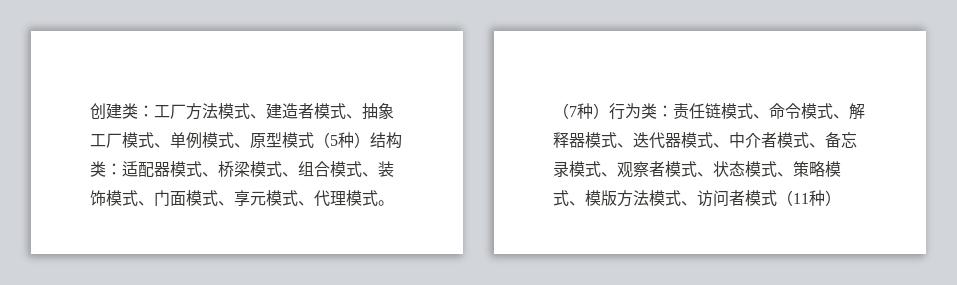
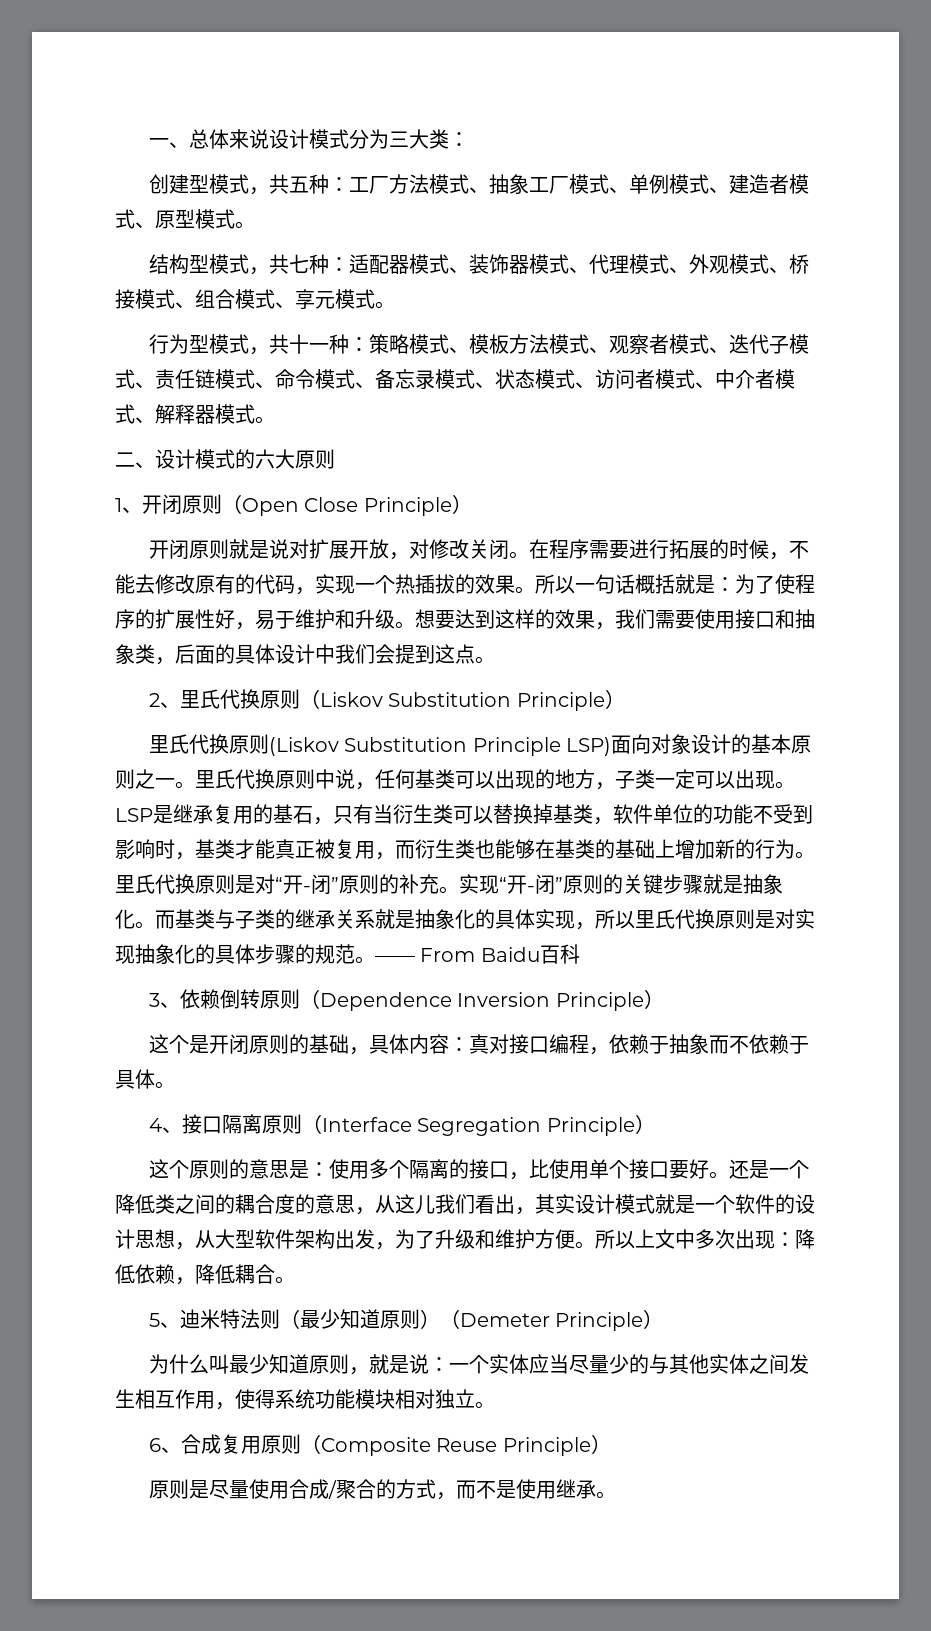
[90,103,138,120] 创建类 -> [148,129,469,149] [148,174,329,195] 一、总体来说设计模式分为三大类： // 创建型模式，共五种
[266,103,362,119] 建造者模式、 -> (489, 190) none
[250,132,402,149] [90,161,394,177] [90,190,394,207] [553,103,673,120] 原型模式（5种）结构类：适配器模式、桥梁模式、组合模式、装饰模式、门面模式、享元模式、代理模式。（7种）行为类： -> [728,174,809,194] [115,209,255,229] [148,254,809,275] [115,289,395,310] [148,334,809,355] [115,369,155,389] 建造者模式、原型模式。 // 结构型模式，共七种：适配器模式、装饰器模式、代理模式、外观模式、桥接模式、组合模式、享元模式。 // 行为型模式，共十一种：策略模式、模板方法模式、观察者模式、迭代子模式、
[849,103,865,120] [553,132,681,149] 解释器模式、迭代器 -> [375,369,655,389] 备忘录模式、状态模式、访问者
[825,132,857,148] [553,161,841,178] [553,190,841,207] 备忘录模式、观察者模式、状态模式、策略模式、模版方法模式、访问者模式（11种） -> [155,404,275,424] [115,449,335,469] [115,494,472,516] [148,539,809,560] [115,574,815,595] [115,609,815,630] [115,644,495,665] [148,689,625,711] [148,734,811,756] [115,769,795,790] [115,804,813,825] [115,839,815,860] [115,874,783,895] [115,909,815,930] [115,944,580,964] [148,989,664,1011] [148,1034,809,1055] [115,1069,175,1089] [148,1114,655,1136] [148,1159,809,1180] [115,1194,815,1215] [115,1229,815,1250] [115,1264,295,1285] [148,1309,664,1331] [148,1354,809,1375] [115,1389,495,1410] [148,1434,611,1456] [148,1479,616,1500] 解释器模式。 // 二、设计模式的六大原则 // 1、开闭原则（Open Close Principle） // 开闭原则就是说对扩展开放，对修改关闭。在程序需要进行拓展的时候，不能去修改原有的代码，实现一个热插拔的效果。所以一句话概括就是：为了使程序的扩展性好，易于维护和升级。想要达到这样的效果，我们需要使用接口和抽象类，后面的具体设计中我们会提到这点。 // 2、里氏代换原则（Liskov Substitution Principle） // 里氏代换原则(Liskov Substitution Principle LSP)面向对象设计的基本原则之一。里氏代换原则中说，任何基类可以出现的地方，子类一定可以出现。LSP是继承复用的基石，只有当衍生类可以替换掉基类，软件单位的功能不受到影响时，基类才能真正被复用，而衍生类也能够在基类的基础上增加新的行为。里氏代换原则是对“开-闭”原则的补充。实现“开-闭”原则的关键步骤就是抽象化。而基类与子类的继承关系就是抽象化的具体实现，所以里氏代换原则是对实现抽象化的具体步骤的规范。—— From Baidu百科 // 3、依赖倒转原则（Dependence Inversion Principle） // 这个是开闭原则的基础，具体内容：真对接口编程，依赖于抽象而不依赖于具体。 // 4、接口隔离原则（Interface Segregation Principle） // 这个原则的意思是：使用多个隔离的接口，比使用单个接口要好。还是一个降低类之间的耦合度的意思，从这儿我们看出，其实设计模式就是一个软件的设计思想，从大型软件架构出发，为了升级和维护方便。所以上文中多次出现：降低依赖，降低耦合。 // 5、迪米特法则（最少知道原则）（Demeter Principle） // 为什么叫最少知道原则，就是说：一个实体应当尽量少的与其他实体之间发生相互作用，使得系统功能模块相对独立。 // 6、合成复用原则（Composite Reuse Principle） // 原则是尽量使用合成/聚合的方式，而不是使用继承。

